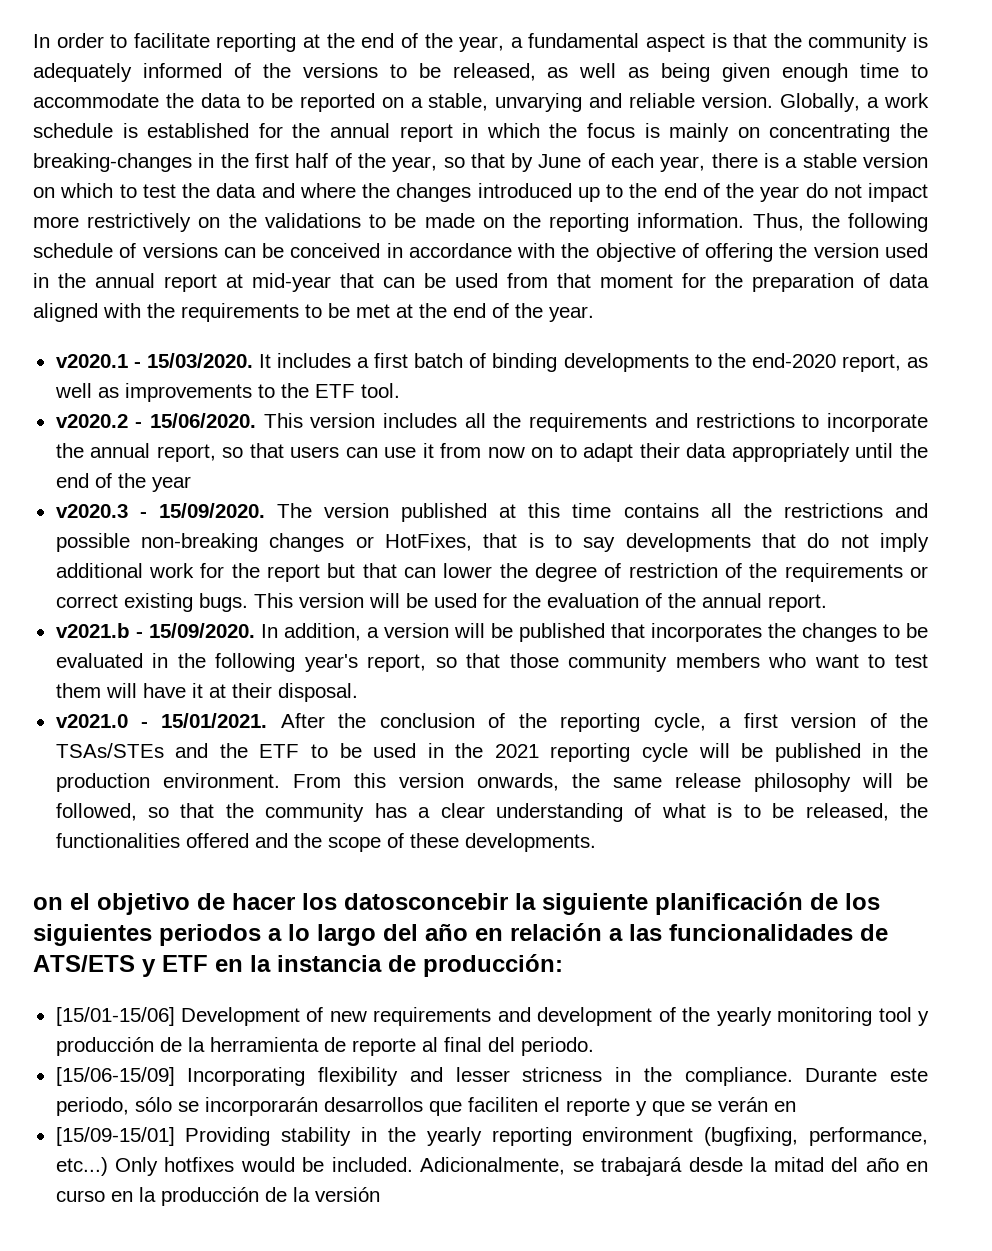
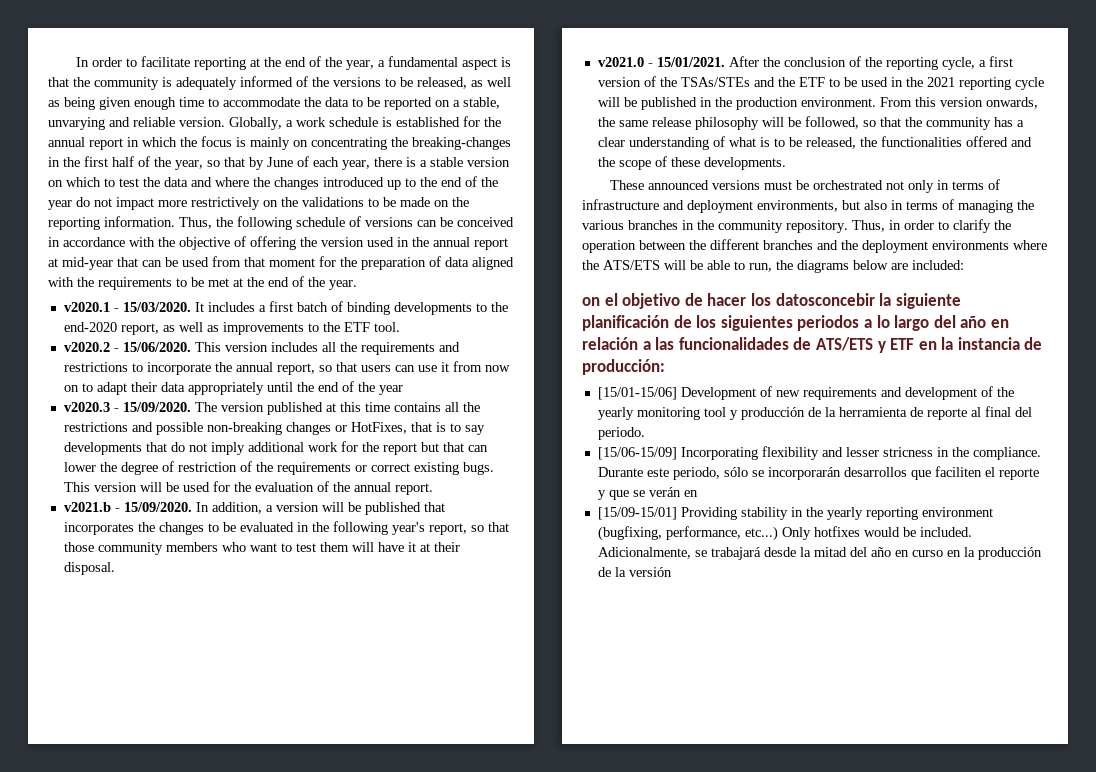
(596, 842) none -> [610,179,1001,193] [582,199,1034,213] [582,219,1011,233] [582,239,1047,253] [582,260,964,273] // These announced versions must be orchestrated not only in terms of infrastructure and deployment environments, but also in terms of managing the various branches in the community repository. Thus, in order to clarify the operation between the different branches and the deployment environments where the ATS/ETS will be able to run, the diagrams below are included:

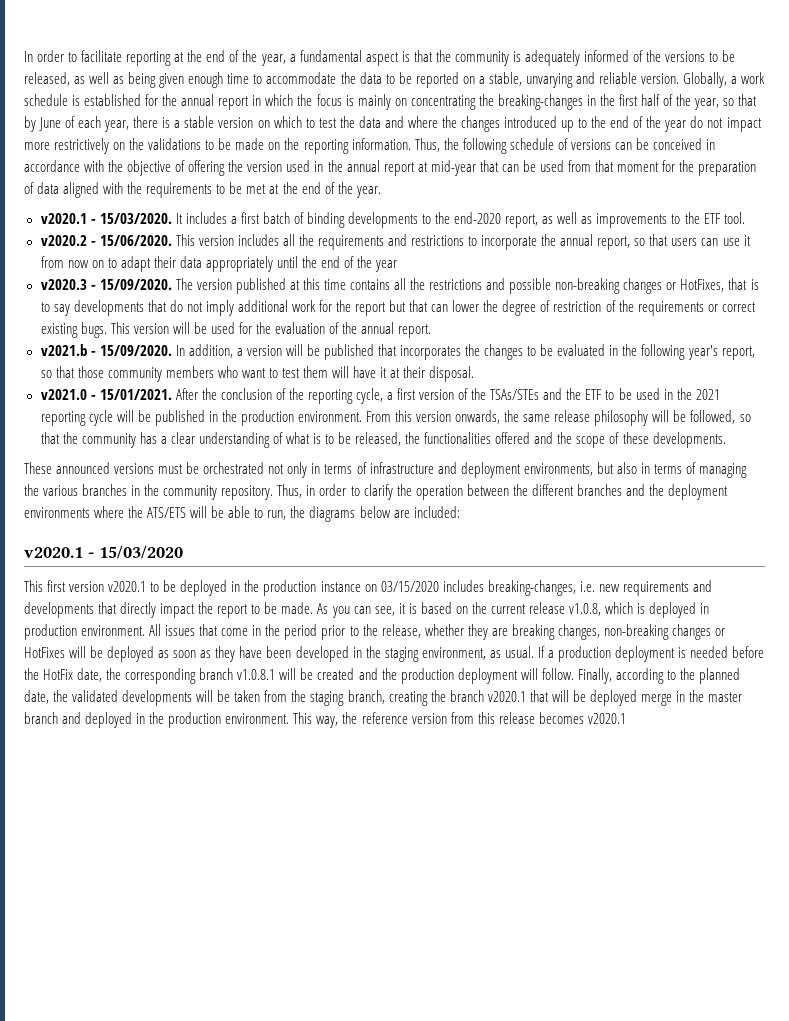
[582,293,961,309] [582,315,1009,331] [582,337,1043,353] [582,359,665,375] [597,386,1014,400] [597,406,1032,420] [597,427,645,440] [597,446,1041,460] [597,466,1039,480] [597,487,698,500] [597,507,993,520] [597,526,972,541] [597,547,1042,560] [597,567,672,577] on el objetivo de hacer los datosconcebir la siguiente planificación de los siguientes periodos a lo largo del año en relación a las funcionalidades de ATS/ETS y ETF en la instancia de producción: // [15/01-15/06] Development of new requirements and development of the yearly monitoring tool y producción de la herramienta de reporte al final del periodo. // [15/06-15/09] Incorporating flexibility and lesser stricness in the compliance. Durante este periodo, sólo se incorporarán desarrollos que faciliten el reporte y que se verán en // [15/09-15/01] Providing stability in the yearly reporting environment (bugfixing, performance, etc...) Only hotfixes would be included. Adicionalmente, se trabajará desde la mitad del año en curso en la producción de la versión -> [24,545,183,559] [24,580,712,596] [24,602,710,618] [24,624,725,640] [24,646,765,662] [24,668,740,684] [24,690,743,706] [24,712,626,728] v2020.1 - 15/03/2020 // This first version v2020.1 to be deployed in the production instance on 03/15/2020 includes breaking-changes, i.e. new requirements and developments that directly impact the report to be made. As you can see, it is based on the current release v1.0.8, which is deployed in production environment. All issues that come in the period prior to the release, whether they are breaking changes, non-breaking changes or HotFixes will be deployed as soon as they have been developed in the staging environment, as usual. If a production deployment is needed before the HotFix date, the corresponding branch v1.0.8.1 will be created and the production deployment will follow. Finally, according to the planned date, the validated developments will be taken from the staging branch, creating the branch v2020.1 that will be deployed merge in the master branch and deployed in the production environment. This way, the reference version from this release becomes v2020.1

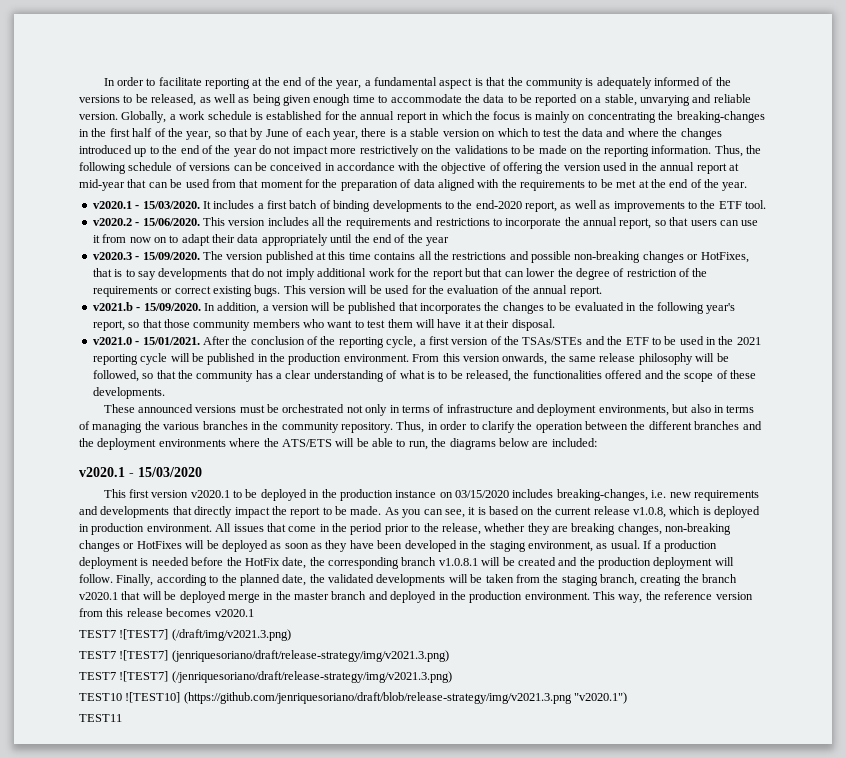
(626, 718) none -> [79,629,291,641] [79,650,449,662] [79,671,452,683] [79,692,628,704] [79,714,122,722] // TEST7 ![TEST7] (/draft/img/v2021.3.png) // TEST7 ![TEST7] (jenriquesoriano/draft/release-strategy/img/v2021.3.png) // TEST7 ![TEST7] (/jenriquesoriano/draft/release-strategy/img/v2021.3.png) // TEST10 ![TEST10] (https://github.com/jenriquesoriano/draft/blob/release-strategy/img/v2021.3.png "v2020.1") // TEST11

